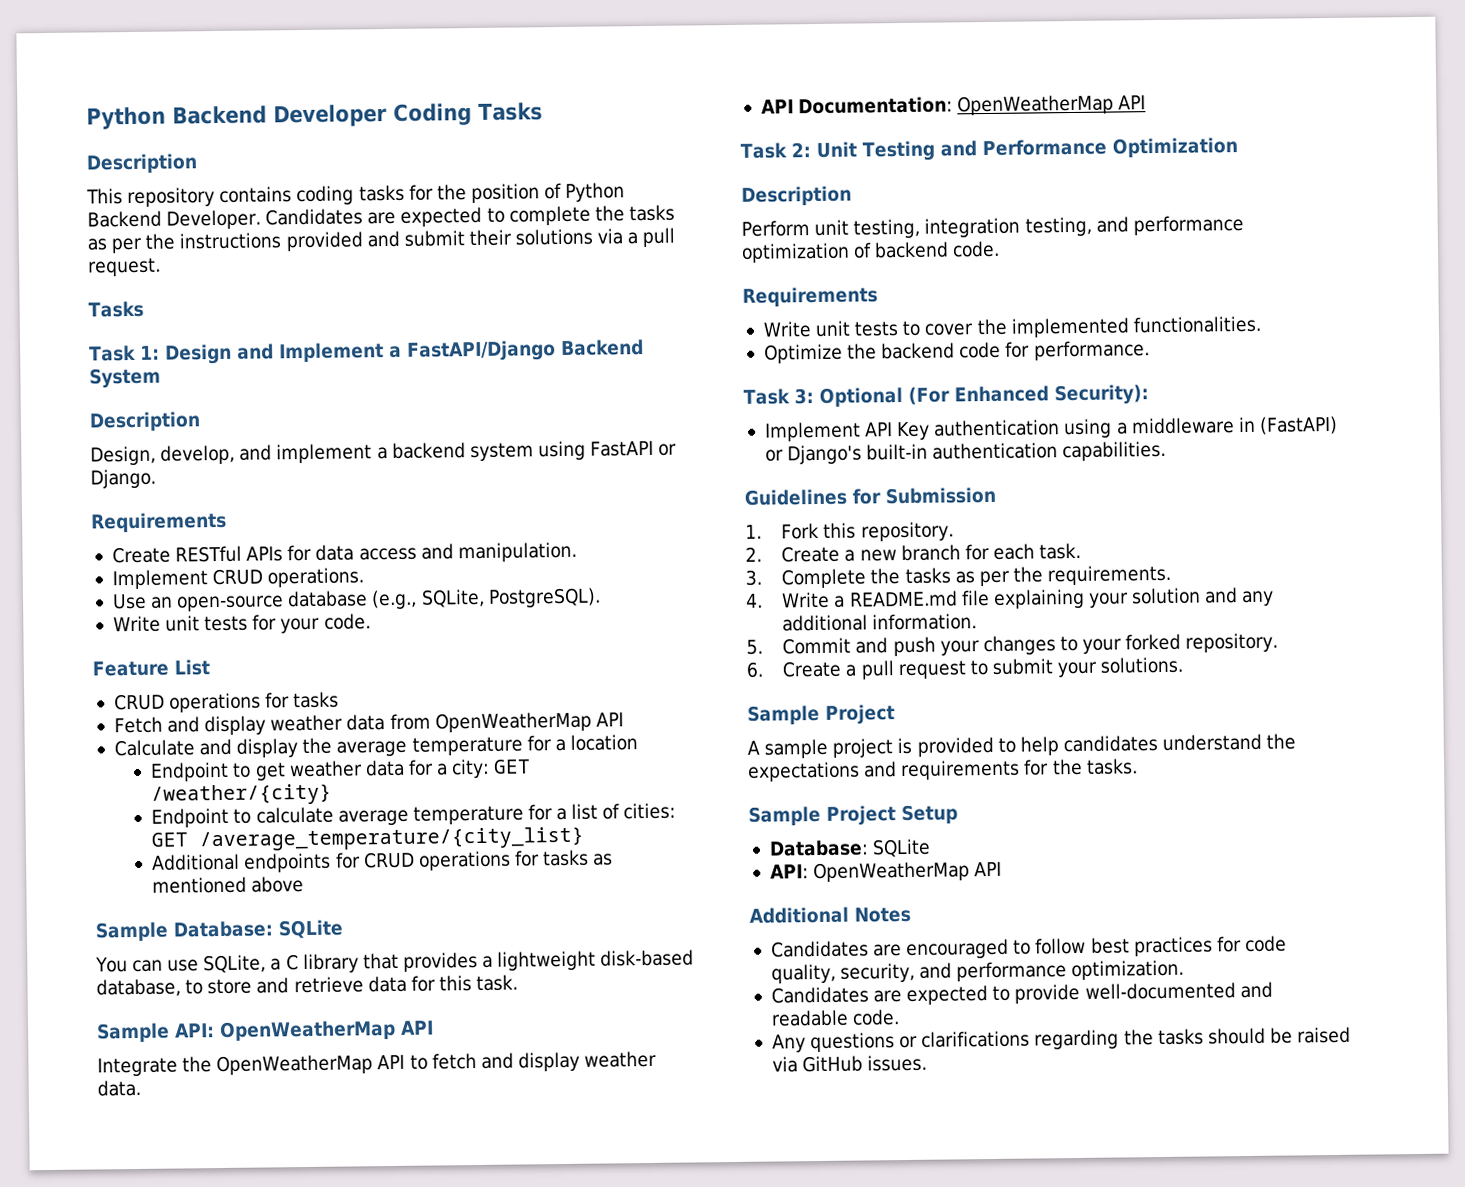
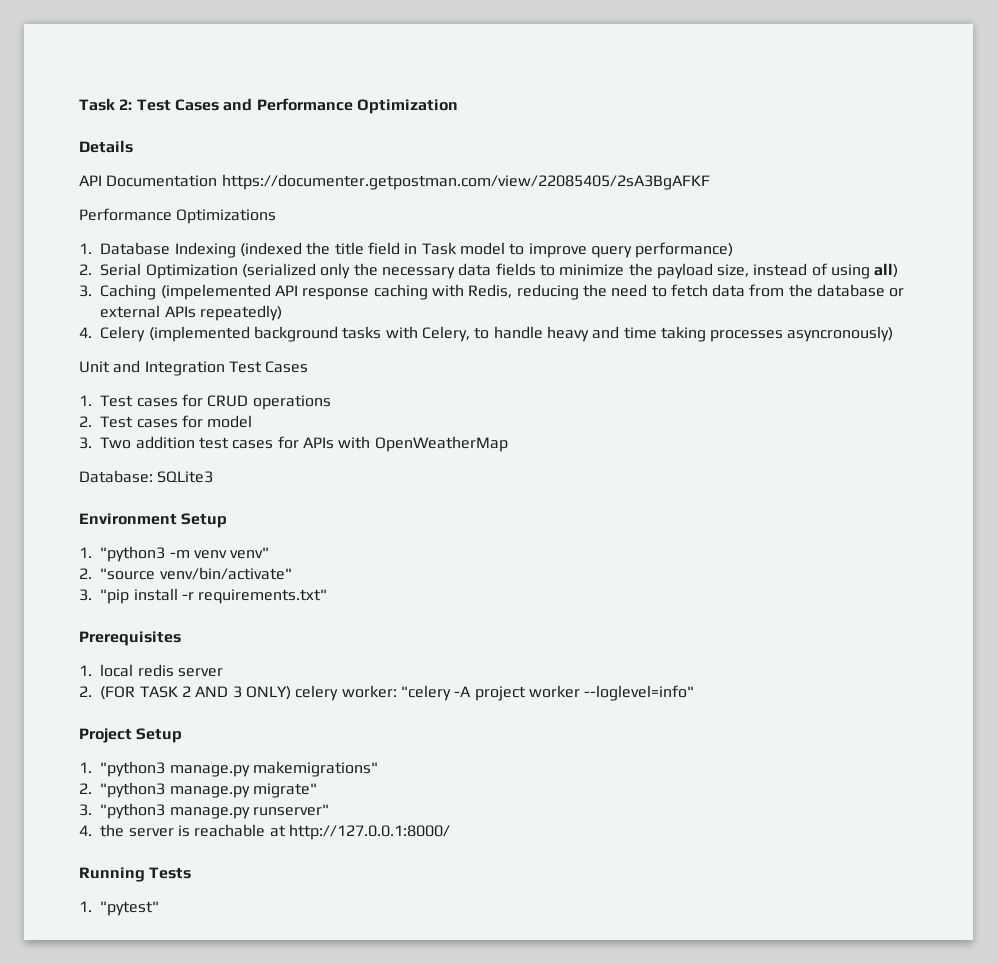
[86,102,543,130] [86,153,198,174] [86,182,626,208] [87,204,676,230] [87,227,676,254] [88,257,161,277] [88,300,144,318] [89,339,644,365] [89,367,161,389] [89,411,201,432] [90,440,678,466] [90,468,156,489] [91,511,227,533] [111,541,577,564] [111,567,365,590] [111,587,601,612] [112,613,371,634] [92,659,210,677] [113,691,340,713] [113,711,624,736] [113,734,638,758] [150,758,532,782] [151,783,333,806] [151,802,677,828] [151,826,585,852] [152,849,614,873] [152,876,305,894] [95,919,343,942] [95,949,695,974] [96,974,519,998] [96,1019,434,1043] [97,1050,658,1077] [97,1079,141,1097] [760,94,1147,116] [740,137,1238,162] [741,185,852,206] [741,214,1244,239] [741,240,1001,263] [742,286,878,307] [762,315,1261,338] [763,340,1150,364] [743,384,1149,407] [764,415,1338,442] [764,440,1167,465] [744,486,996,506] [745,521,954,542] [745,542,1082,563] [745,564,1172,589] [746,587,1275,609] [782,613,978,632] [746,632,1279,657] [746,656,1184,680] [747,704,895,725] [747,733,1297,759] [747,758,1138,782] [748,804,958,826] [768,838,932,858] [769,861,1003,883] [749,906,911,924] [770,935,1287,959] [770,959,1185,984] [770,981,1273,1005] [770,1009,901,1027] [771,1026,1352,1053] [771,1054,928,1073] Python Backend Developer Coding Tasks // Description // This repository contains coding tasks for the position of Python Backend Developer. Candidates are expected to complete the tasks as per the instructions provided and submit their solutions via a pull request. // Tasks // Task 1: Design and Implement a FastAPI/Django Backend System // Description // Design, develop, and implement a backend system using FastAPI or Django. // Requirements // Create RESTful APIs for data access and manipulation. // Implement CRUD operations. // Use an open-source database (e.g., SQLite, PostgreSQL). // Write unit tests for your code. // Feature List // CRUD operations for tasks // Fetch and display weather data from OpenWeatherMap API // Calculate and display the average temperature for a location // Endpoint to get weather data for a city: GET /weather/{city} // Endpoint to calculate average temperature for a list of cities: GET /average_temperature/{city_list} // Additional endpoints for CRUD operations for tasks as mentioned above // Sample Database: SQLite // You can use SQLite, a C library that provides a lightweight disk-based database, to store and retrieve data for this task. // Sample API: OpenWeatherMap API // Integrate the OpenWeatherMap API to fetch and display weather data. // API Documentation: OpenWeatherMap API // Task 2: Unit Testing and Performance Optimization // Description // Perform unit testing, integration testing, and performance optimization of backend code. // Requirements // Write unit tests to cover the implemented functionalities. // Optimize the backend code for performance. // Task 3: Optional (For Enhanced Security): // Implement API Key authentication using a middleware in (FastAPI) or Django's built-in authentication capabilities. // Guidelines for Submission // 1. Fork this repository. // 2. Create a new branch for each task. // 3. Complete the tasks as per the requirements. // 4. Write a README.md file explaining your solution and any additional information. // 5. Commit and push your changes to your forked repository. // 6. Create a pull request to submit your solutions. // Sample Project // A sample project is provided to help candidates understand the expectations and requirements for the tasks. // Sample Project Setup // Database: SQLite // API: OpenWeatherMap API // Additional Notes // Candidates are encouraged to follow best practices for code quality, security, and performance optimization. // Candidates are expected to provide well-documented and readable code. // Any questions or clarifications regarding the tasks should be raised via GitHub issues. -> [79,98,458,114] [79,140,133,153] [79,174,710,190] [79,208,277,224] [79,242,734,258] [79,263,899,279] [79,284,905,300] [100,305,282,321] [79,326,894,342] [79,360,309,376] [79,394,331,410] [79,415,253,428] [79,436,508,452] [79,470,214,483] [79,513,228,528] [79,546,270,562] [79,567,292,580] [79,588,328,604] [79,631,181,646] [79,664,223,677] [79,685,695,701] [79,728,183,743] [79,761,378,777] [79,782,317,798] [79,803,329,819] [79,824,450,840] [79,867,192,882] [79,901,160,916] Task 2: Test Cases and Performance Optimization // Details // API Documentation https://documenter.getpostman.com/view/22085405/2sA3BgAFKF // Performance Optimizations // 1. Database Indexing (indexed the title field in Task model to improve query performance) // 2. Serial Optimization (serialized only the necessary data fields to minimize the payload size, instead of using all) // 3. Caching (impelemented API response caching with Redis, reducing the need to fetch data from the database or external APIs repeatedly) // 4. Celery (implemented background tasks with Celery, to handle heavy and time taking processes asyncronously) // Unit and Integration Test Cases // 1. Test cases for CRUD operations // 2. Test cases for model // 3. Two addition test cases for APIs with OpenWeatherMap // Database: SQLite3 // Environment Setup // 1. "python3 -m venv venv" // 2. "source venv/bin/activate" // 3. "pip install -r requirements.txt" // Prerequisites // 1. local redis server // 2. (FOR TASK 2 AND 3 ONLY) celery worker: "celery -A project worker --loglevel=info" // Project Setup // 1. "python3 manage.py makemigrations" // 2. "python3 manage.py migrate" // 3. "python3 manage.py runserver" // 4. the server is reachable at http://127.0.0.1:8000/ // Running Tests // 1. "pytest"

